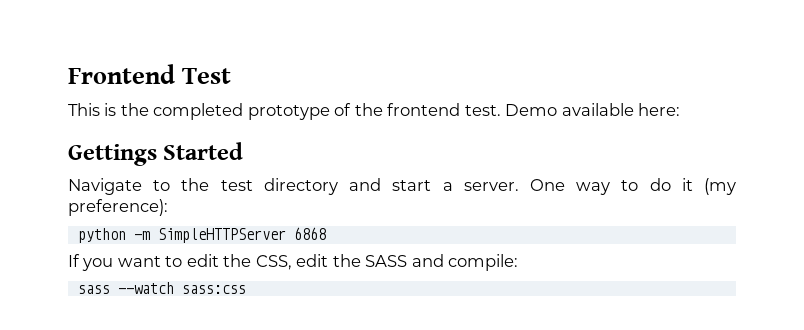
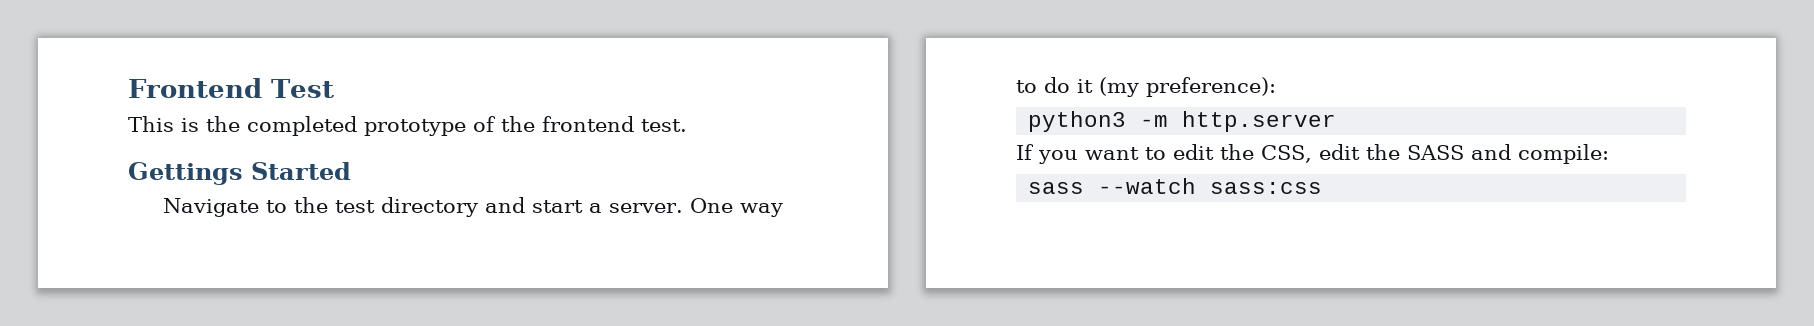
[505,103,681,116] Demo available here: -> (687, 125) none
[77,227,326,243] python -m SimpleHTTPServer 6868 -> [1028,111,1337,132] python3 -m http.server

